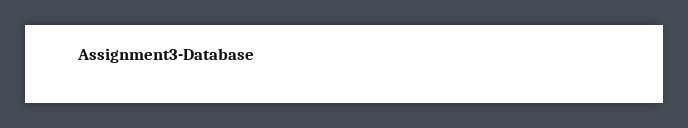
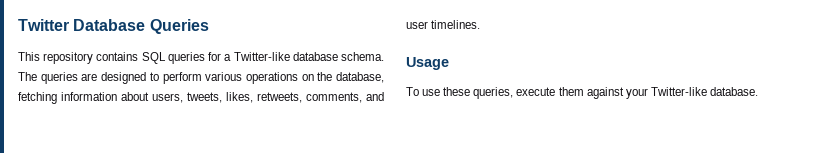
[77,48,254,63] Assignment3-Database -> [18,19,209,34] [18,52,384,64] [18,72,384,84] [18,92,384,104] [406,20,481,29] [406,57,449,70] [406,87,758,99] Twitter Database Queries // This repository contains SQL queries for a Twitter-like database schema. The queries are designed to perform various operations on the database, fetching information about users, tweets, likes, retweets, comments, and user timelines. // Usage // To use these queries, execute them against your Twitter-like database.

